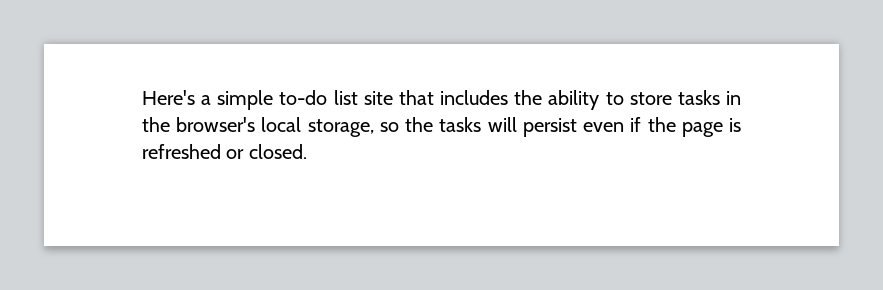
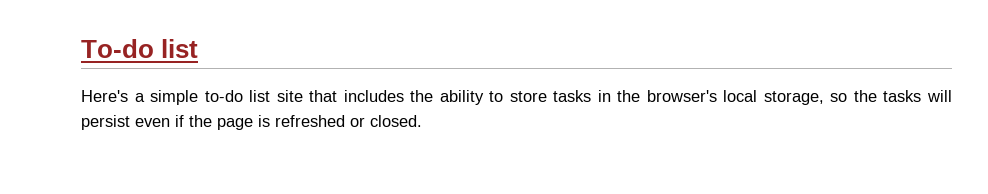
(142, 97) none -> [81,39,199,58] To-do list //

